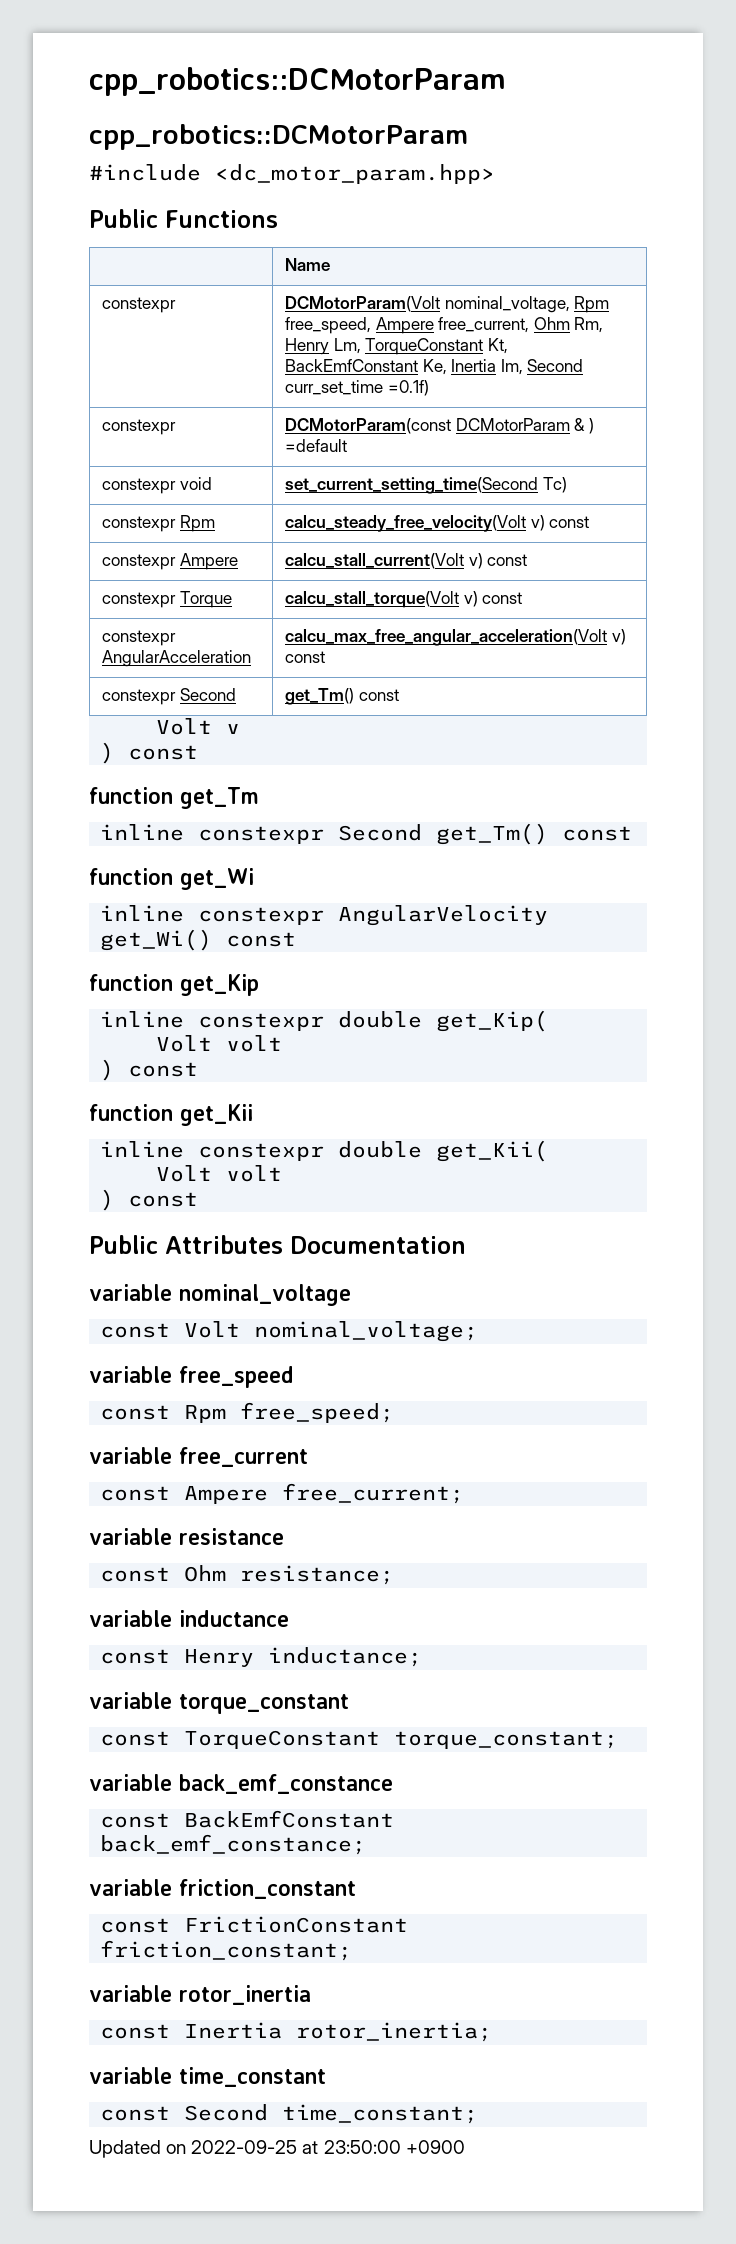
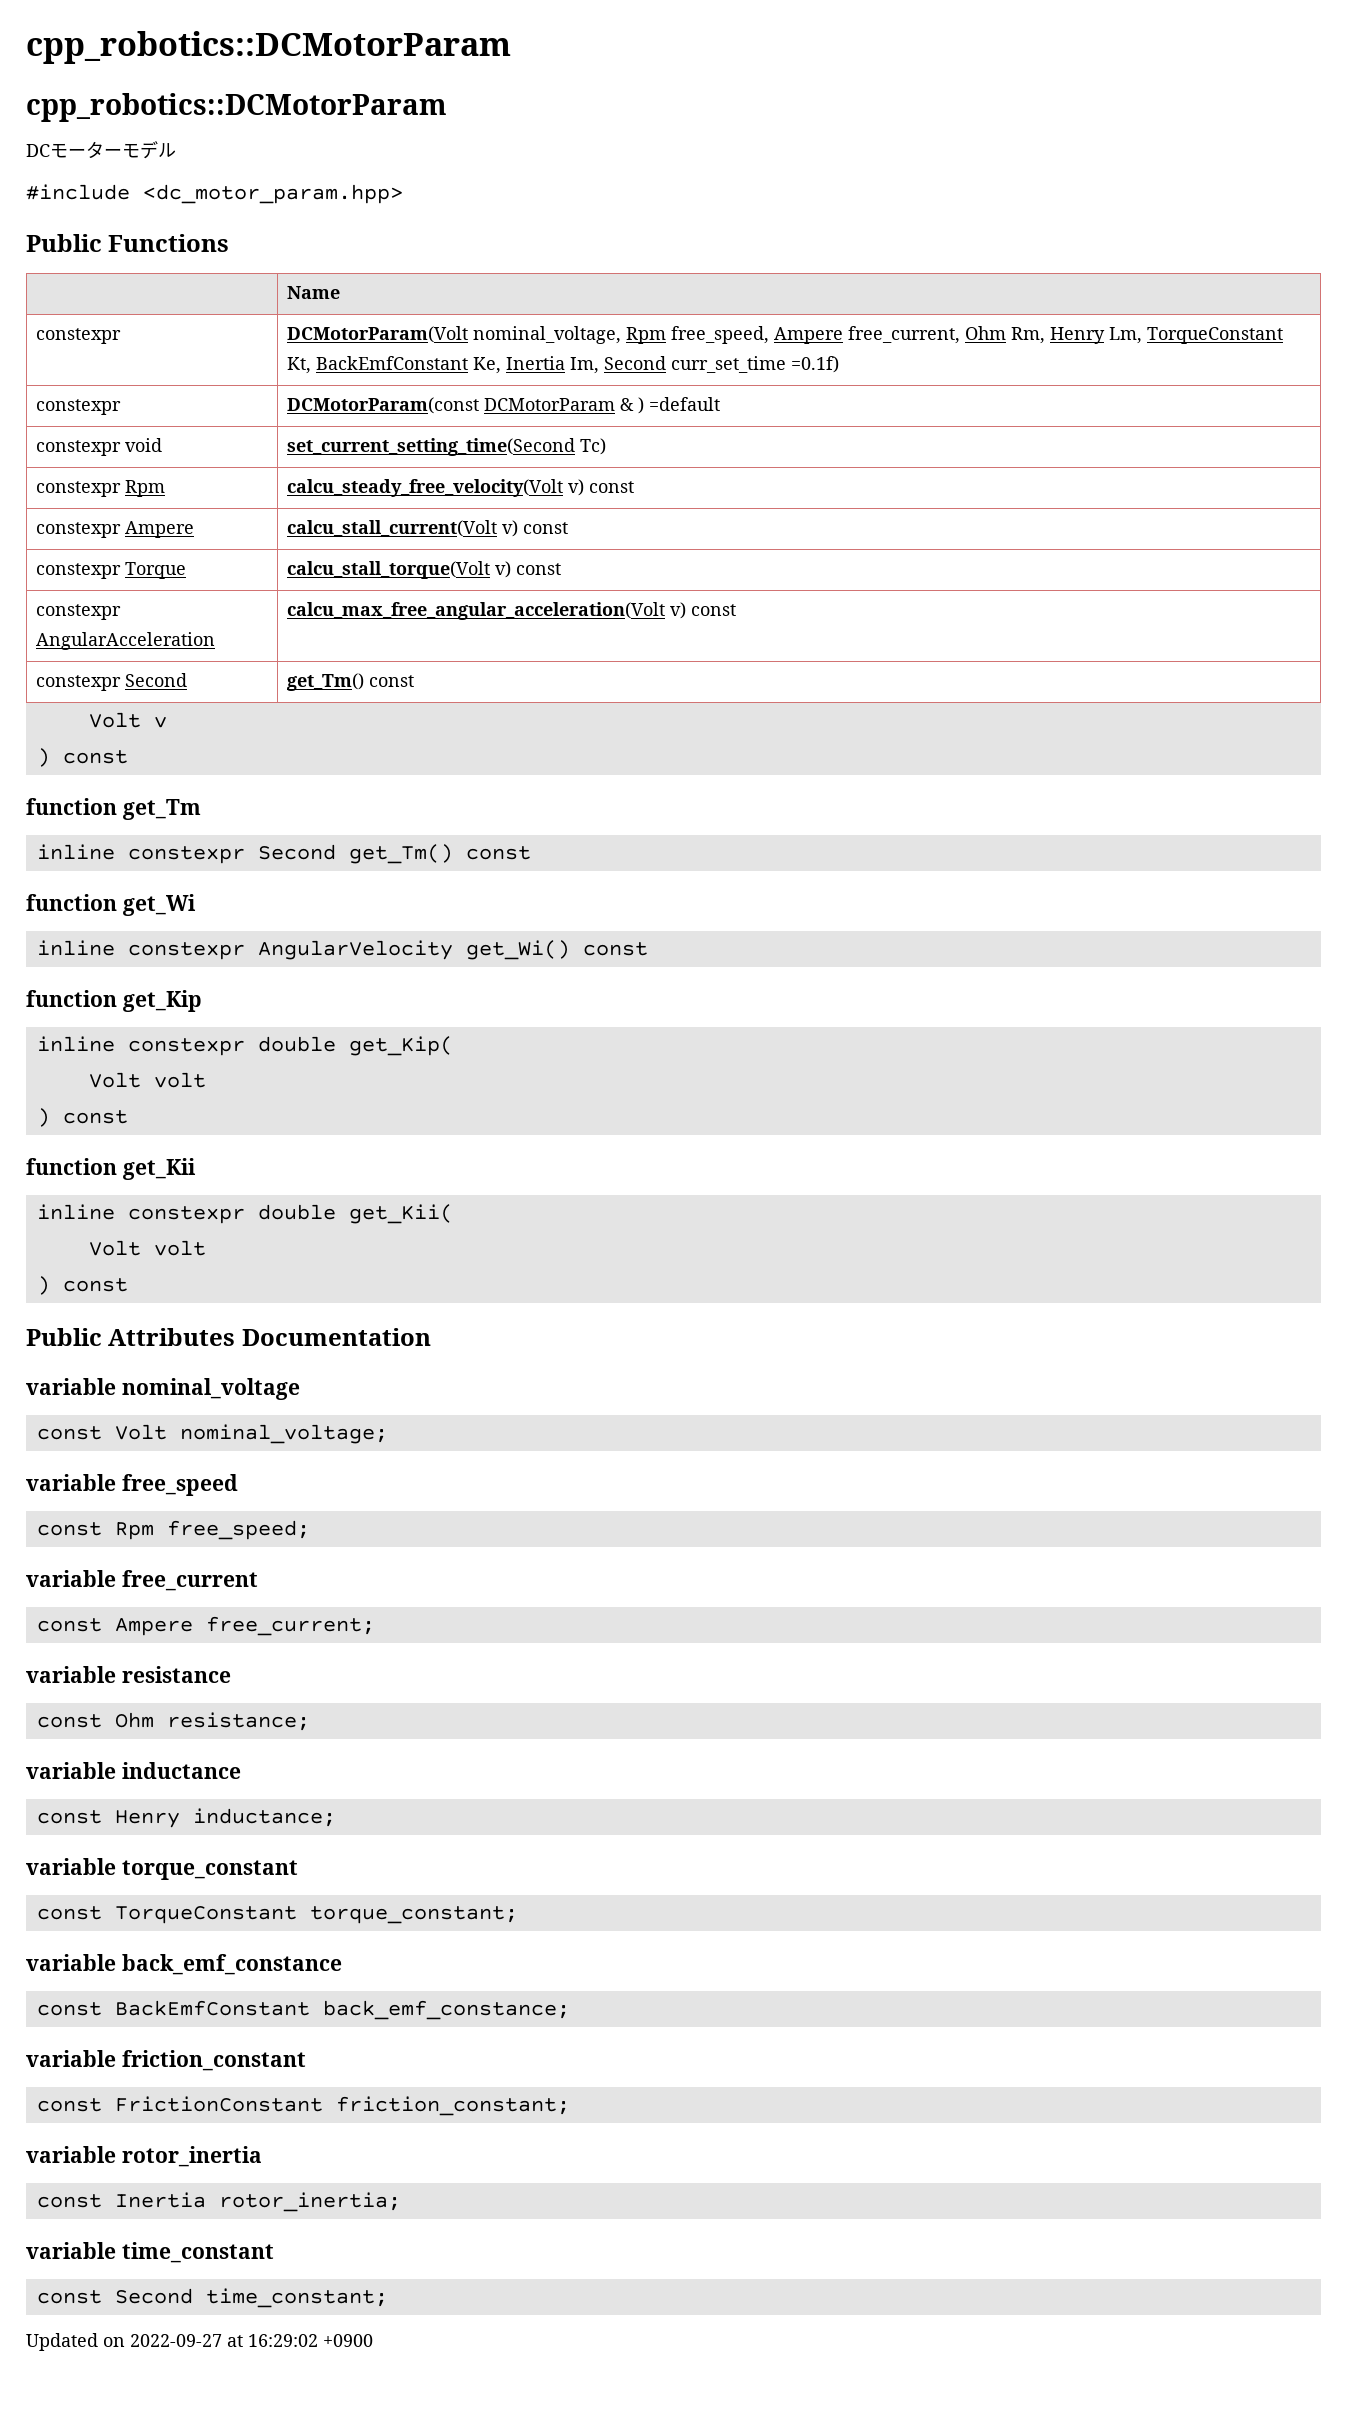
(468, 137) none -> [26,141,176,159] // DCモーターモデル
[191,2140,401,2154] 2022-09-25 at 23:50:00 -> [130,2334,318,2347] 2022-09-27 at 16:29:02

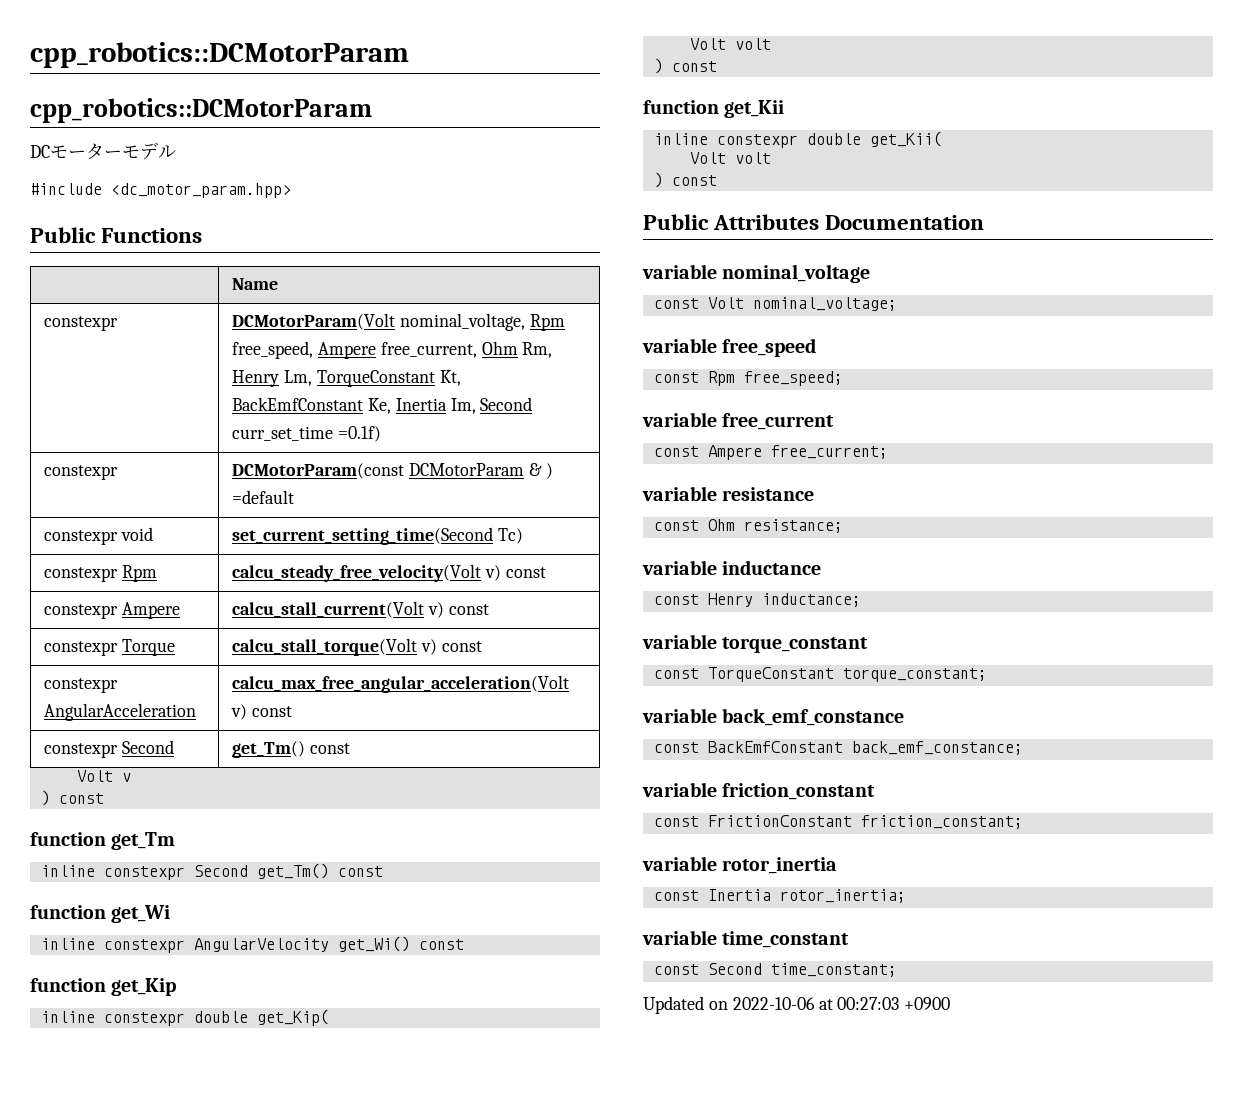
[130,2334,318,2347] 2022-09-27 at 16:29:02 -> [732,997,900,1010] 2022-10-06 at 00:27:03

